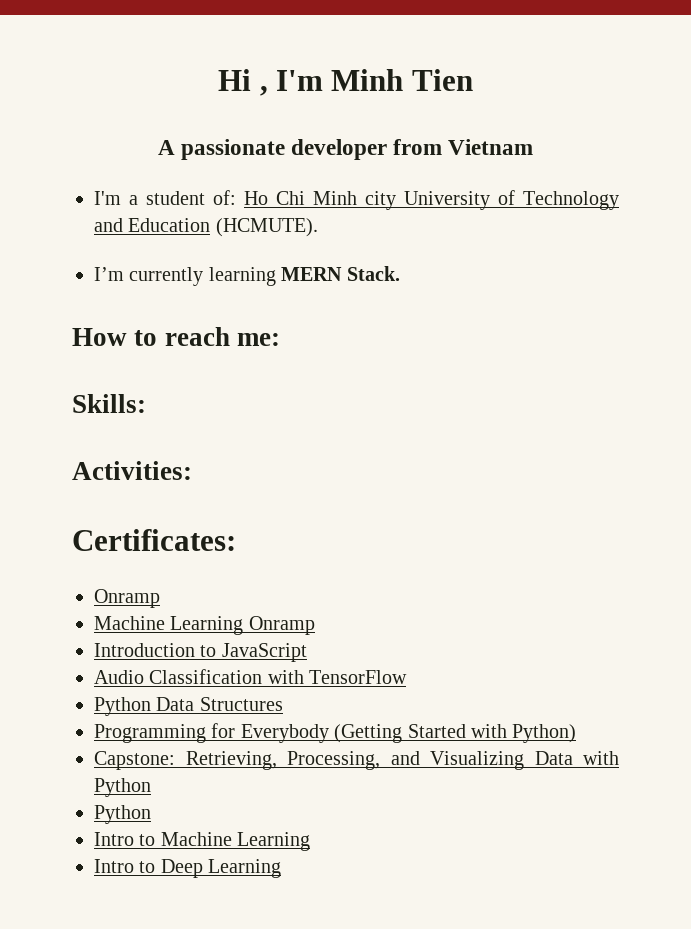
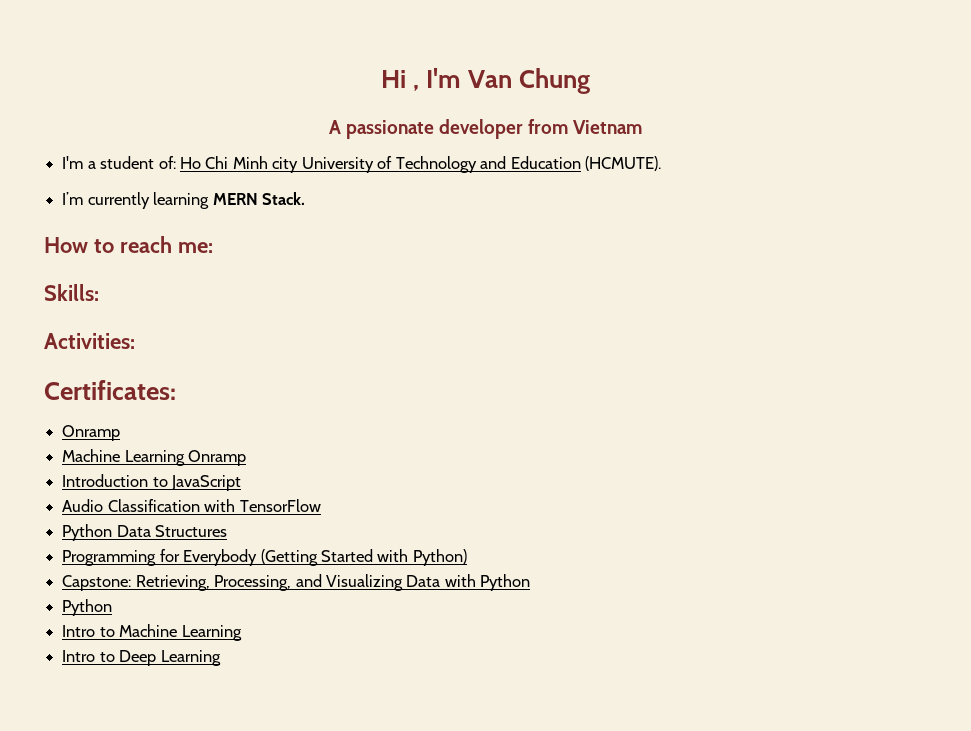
[331,69,473,91] Minh Tien -> [468,68,591,94] Van Chung

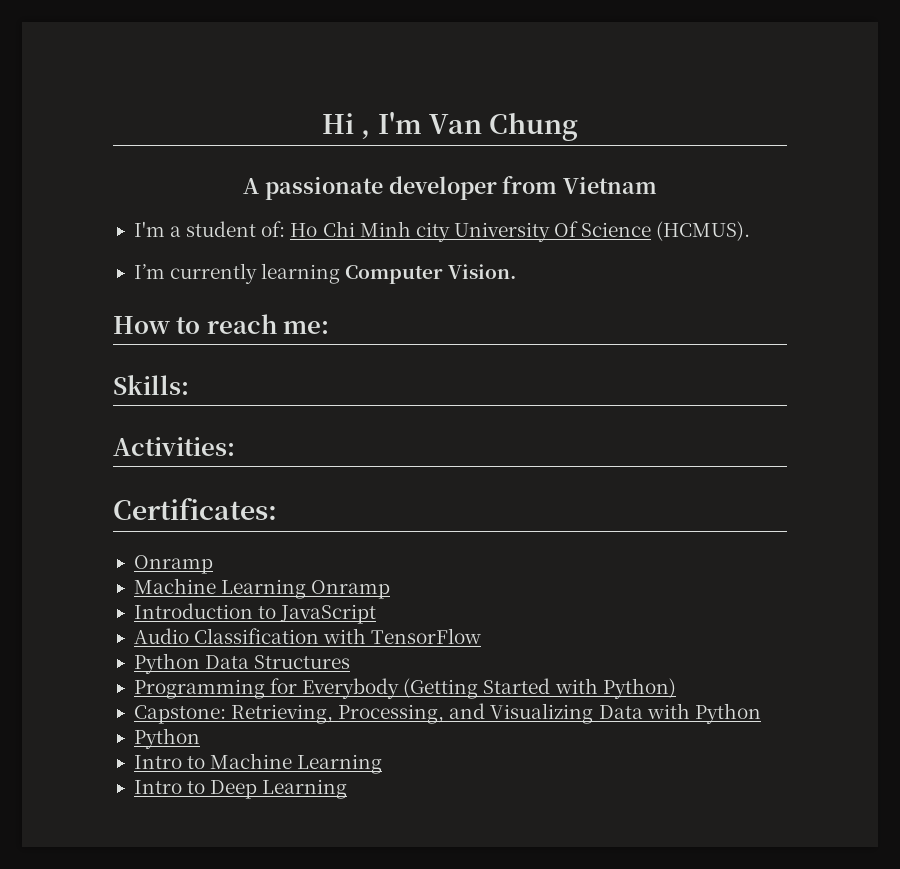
[377,156,662,173] of Technology and Education (HCMUTE). -> [554,221,751,241] Of Science (HCMUS).
[212,192,305,205] MERN Stack. -> [345,264,517,284] Computer Vision.

